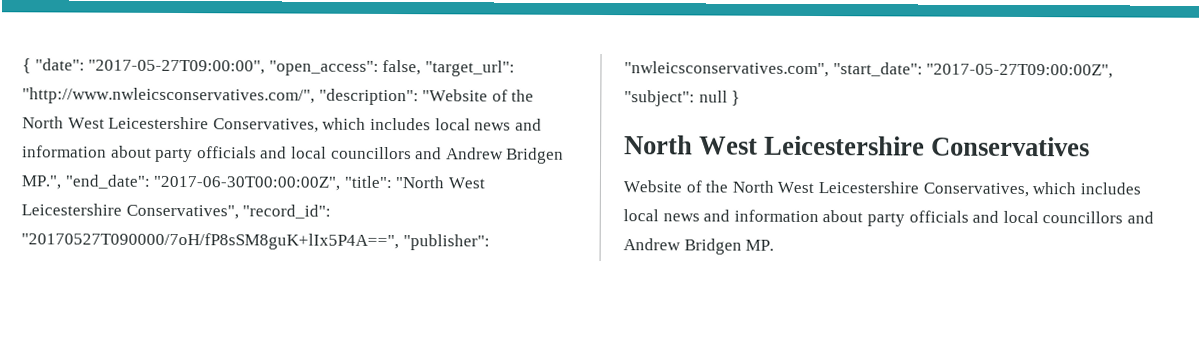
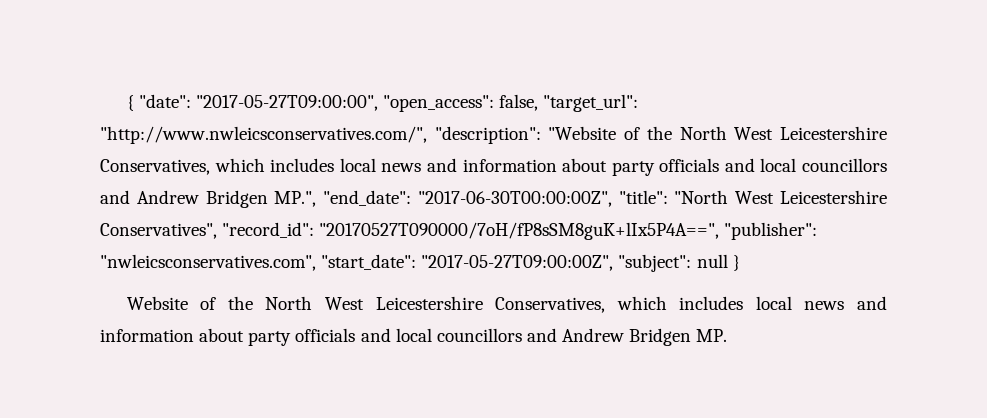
[624,135,1091,157] // North West Leicestershire Conservatives -> (740, 263) none

